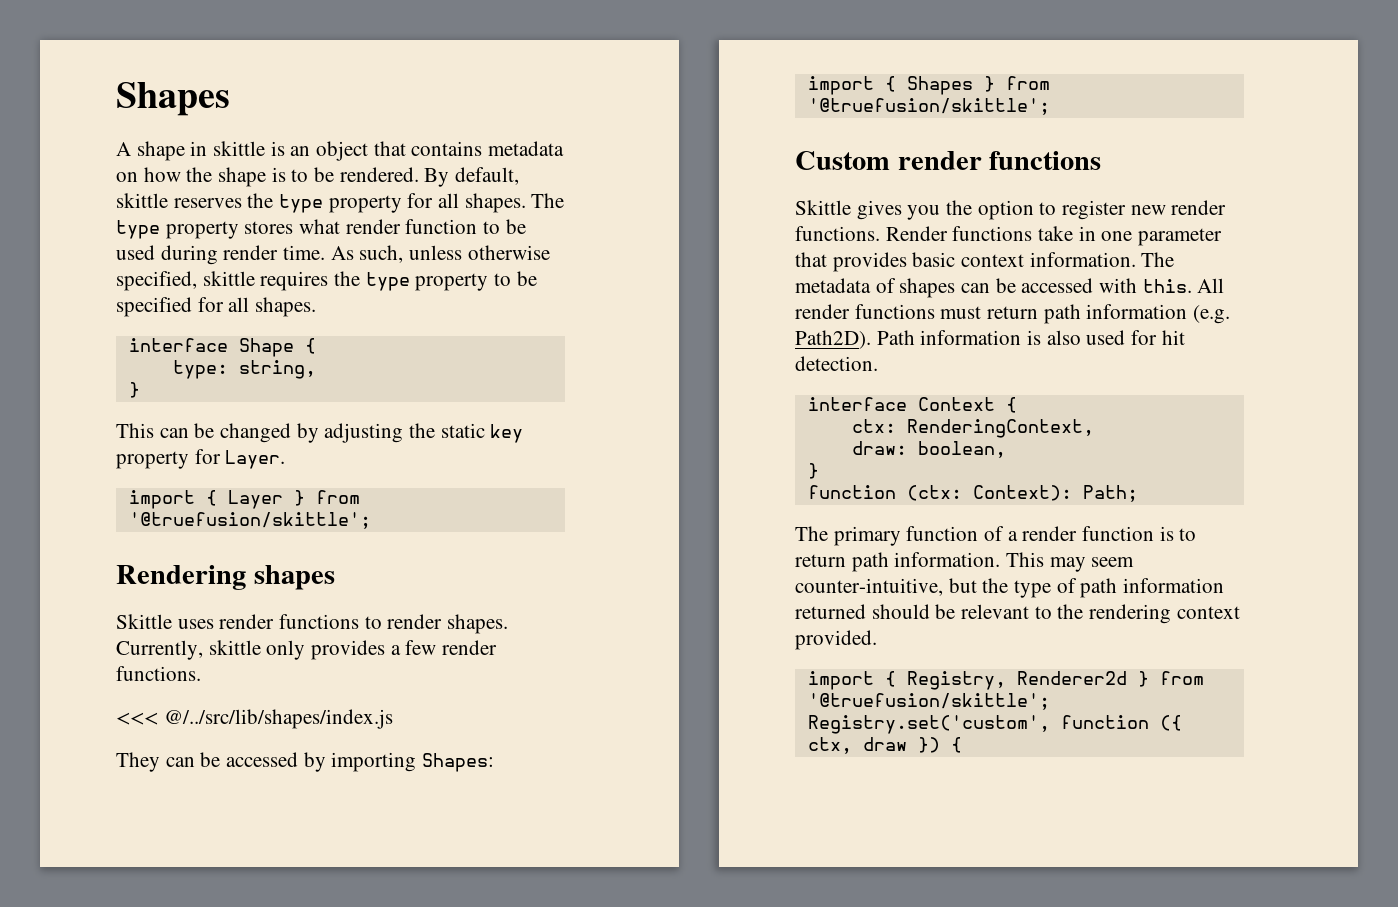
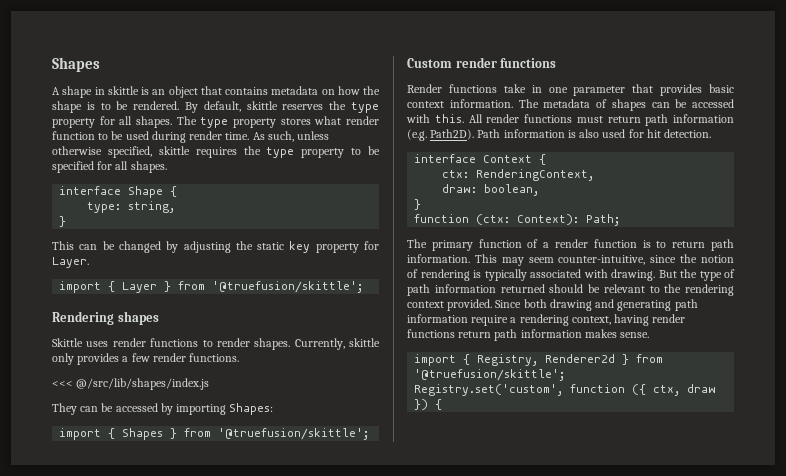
[163,709,393,729] @/../src/lib/shapes/index.js -> [76,378,210,390] @/src/lib/shapes/index.js
[795,200,1227,220] [795,226,880,241] Skittle gives you the option to register new render functions. -> (557, 63) none
[948,578,977,593] but -> [650,254,734,263] [407,269,677,281] since the notion of rendering is typically associated with drawing. But
(877, 640) none -> [495,299,698,311] [407,314,686,326] [407,329,650,341] Since both drawing and generating path information require a rendering context, having render functions return path information makes sense.

